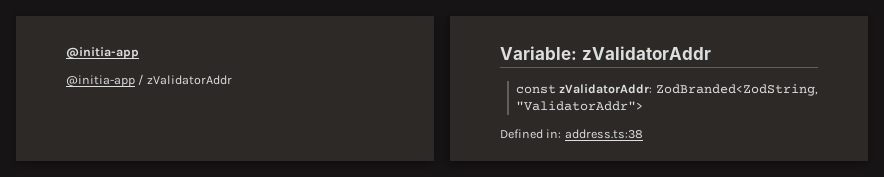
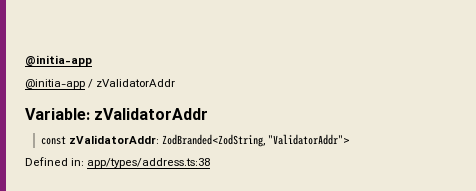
[564,129,643,139] address.ts:38 -> [87,158,211,168] app/types/address.ts:38

